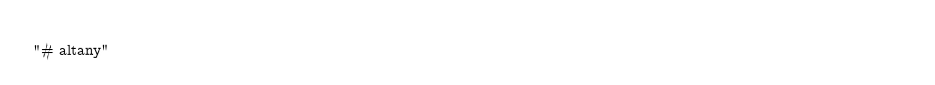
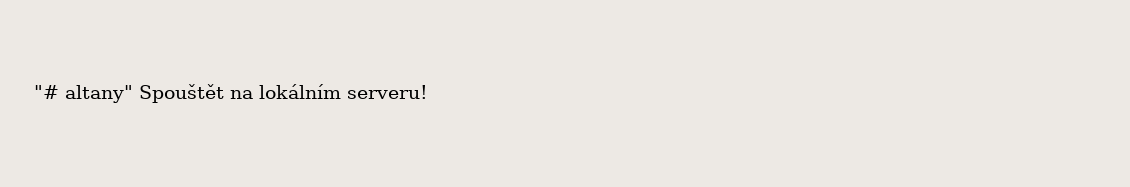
(110, 51) none -> [139,84,428,103] Spouštět na lokálním serveru!

